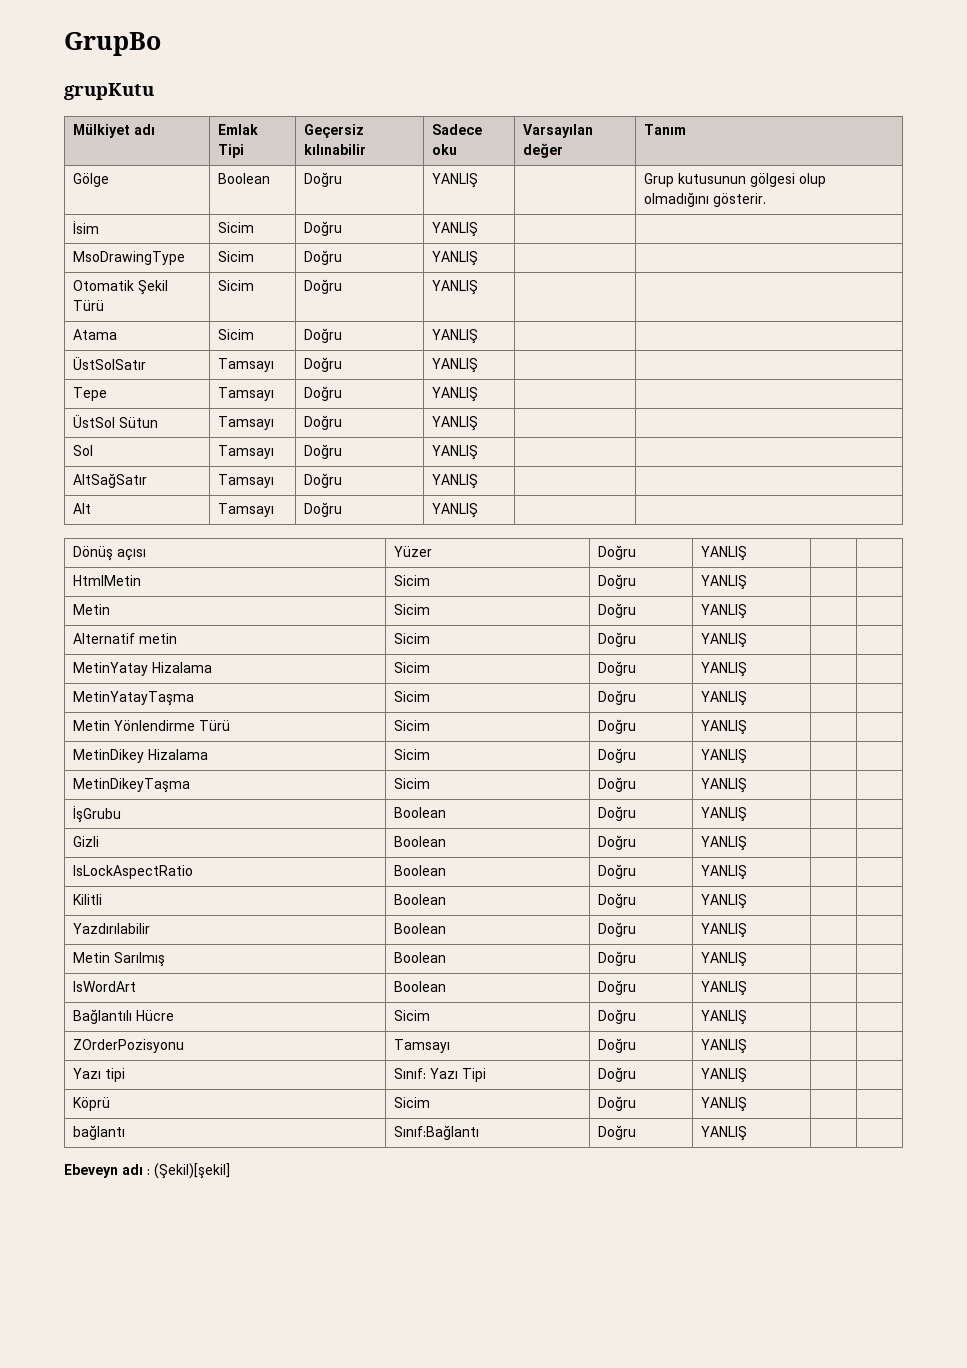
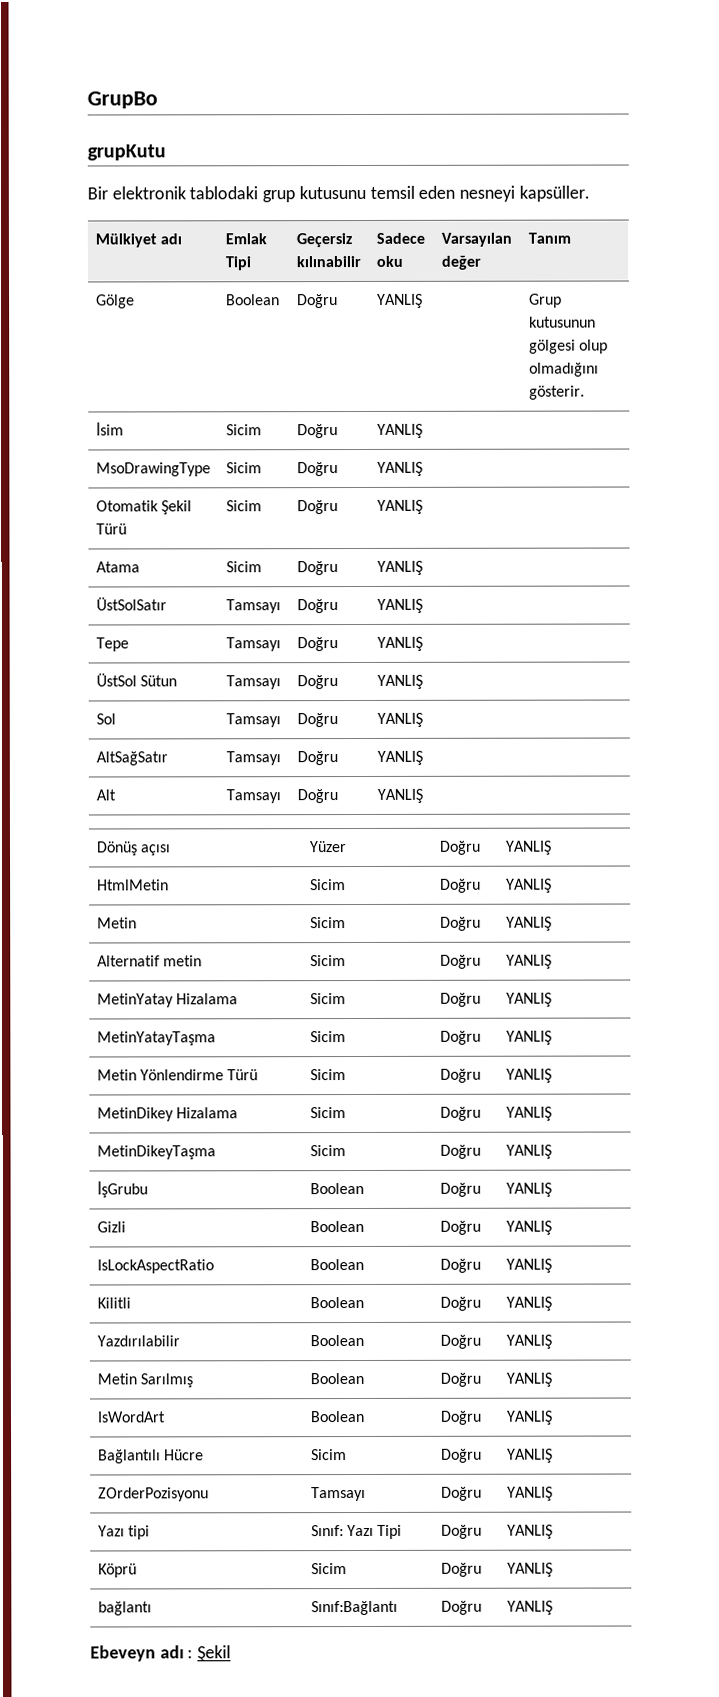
(154, 91) none -> [87,185,590,203] // Bir elektronik tablodaki grup kutusunu temsil eden nesneyi kapsüller.
[154,1163,230,1179] (Şekil)[şekil] -> [197,1645,232,1662] Şekil

